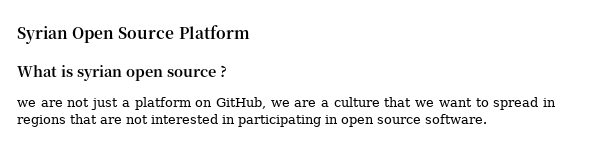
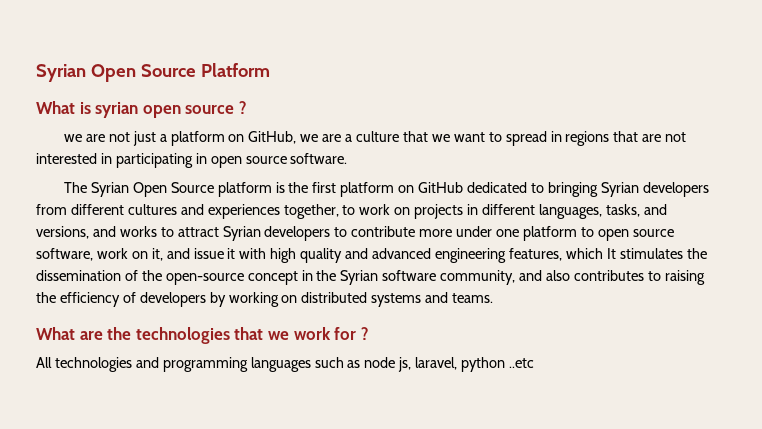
(487, 119) none -> [63,182,709,197] [36,204,667,219] [36,226,674,241] [36,248,707,263] [36,270,705,285] [36,292,494,307] [36,327,369,344] [36,357,535,372] // The Syrian Open Source platform is the first platform on GitHub dedicated to bringing Syrian developers from different cultures and experiences together, to work on projects in different languages, tasks, and versions, and works to attract Syrian developers to contribute more under one platform to open source software, work on it, and issue it with high quality and advanced engineering features, which It stimulates the dissemination of the open-source concept in the Syrian software community, and also contributes to raising the efficiency of developers by working on distributed systems and teams. // What are the technologies that we work for ? // All technologies and programming languages such as node js, laravel, python ..etc

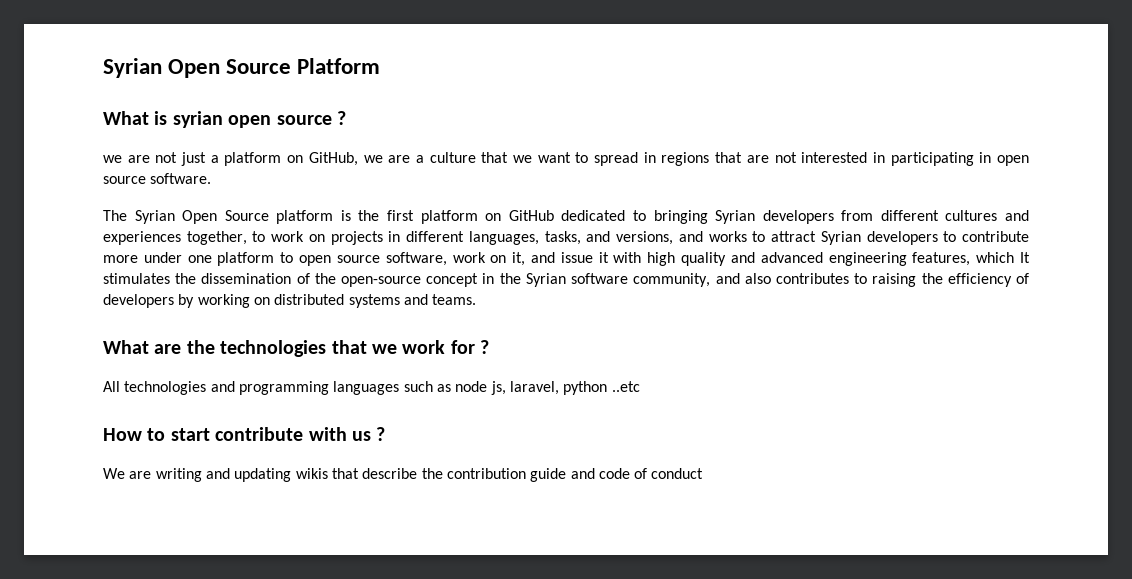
(535, 363) none -> [103,427,386,441] [103,468,704,482] // How to start contribute with us ? // We are writing and updating wikis that describe the contribution guide and code of conduct

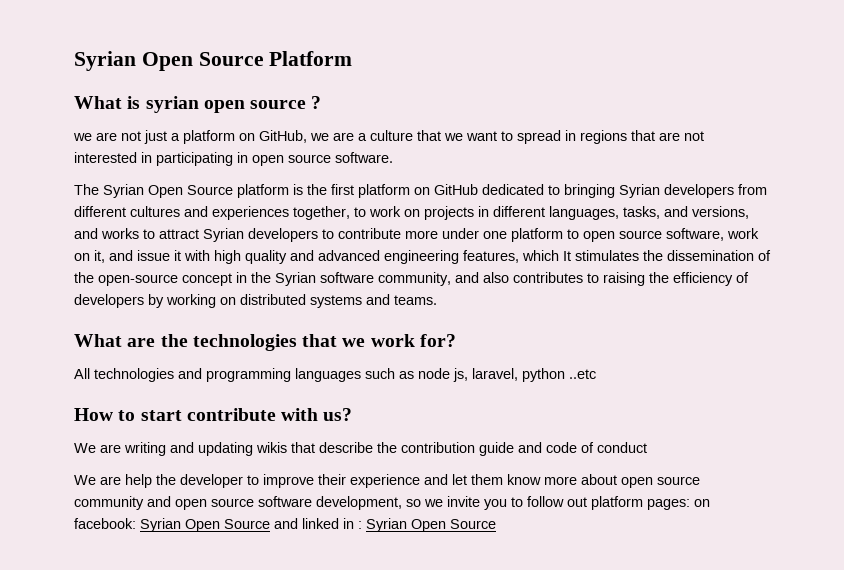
[450,340,490,354] for ? -> [419,334,456,347] for?
[352,427,386,441] us ? -> [323,408,353,421] us?
(704, 473) none -> [74,474,700,488] [74,496,710,510] [74,518,496,532] // We are help the developer to improve their experience and let them know more about open source community and open source software development, so we invite you to follow out platform pages: on facebook: Syrian Open Source and linked in : Syrian Open Source

